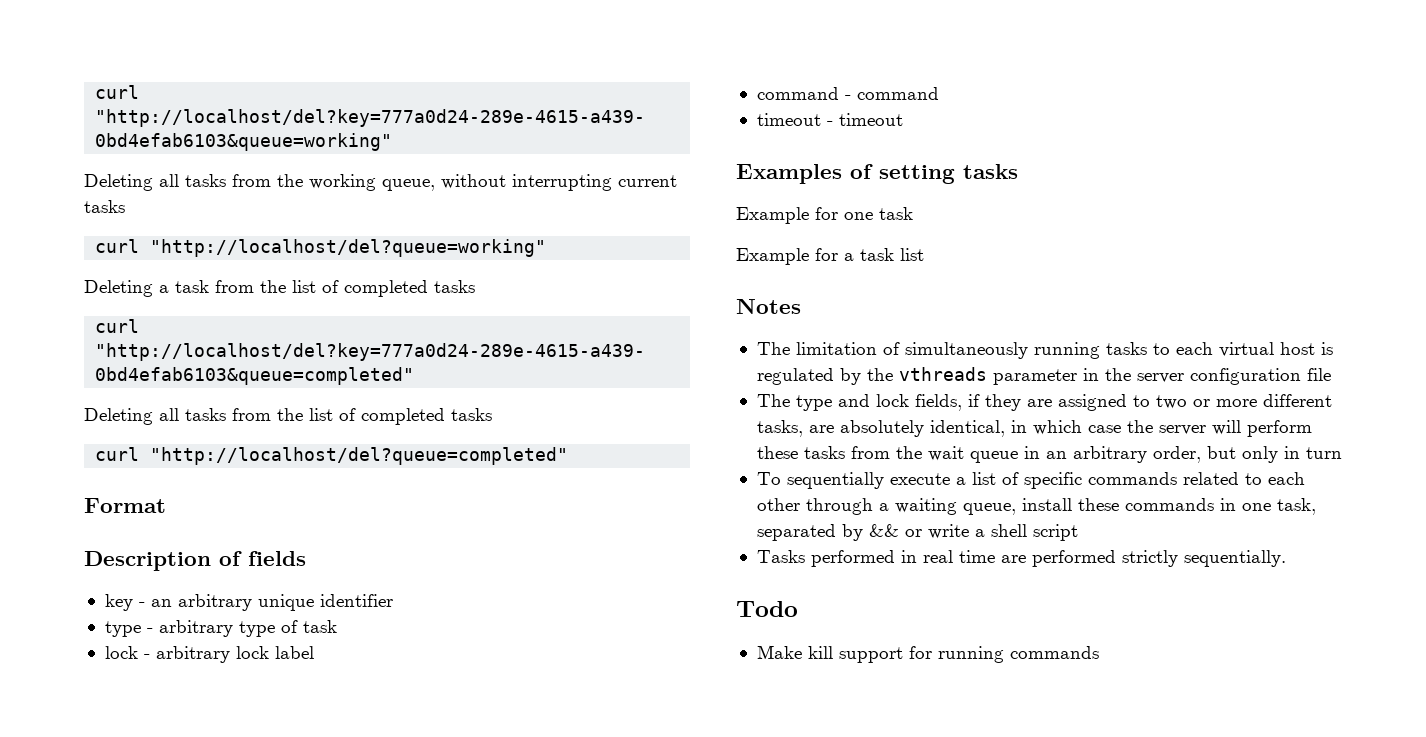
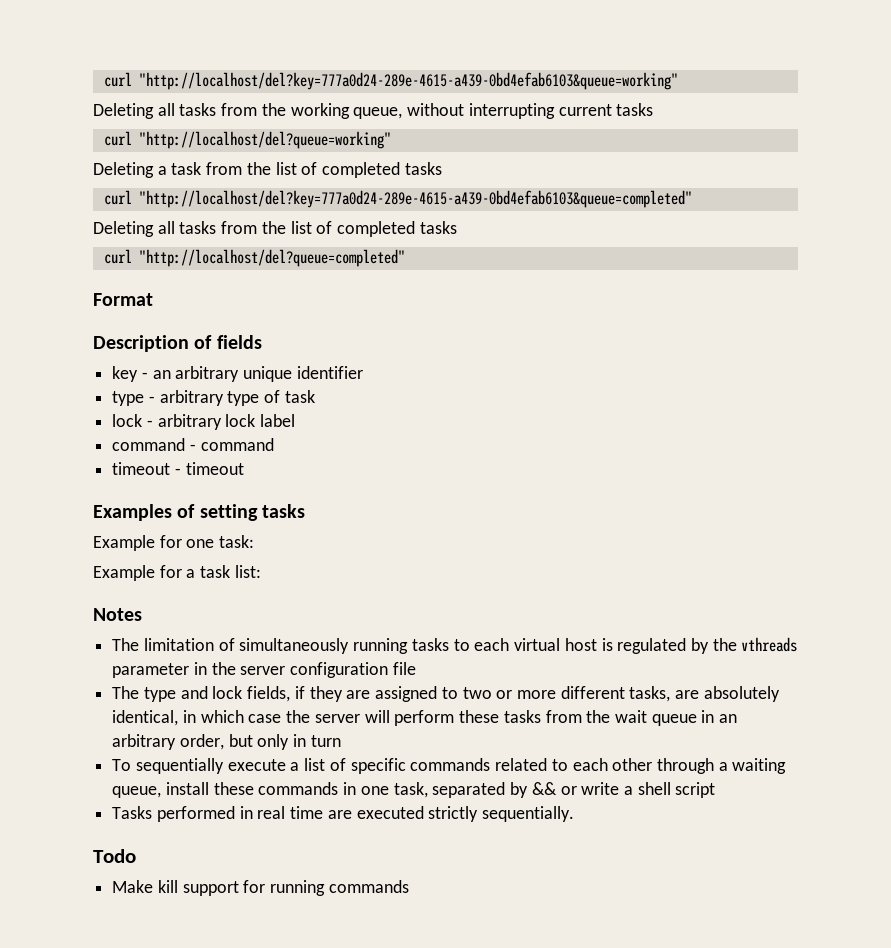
[879,207,913,220] task -> [219,535,255,548] task:
[900,248,924,261] list -> [234,565,261,578] list:
[1031,550,1116,567] performed -> [356,806,424,819] executed

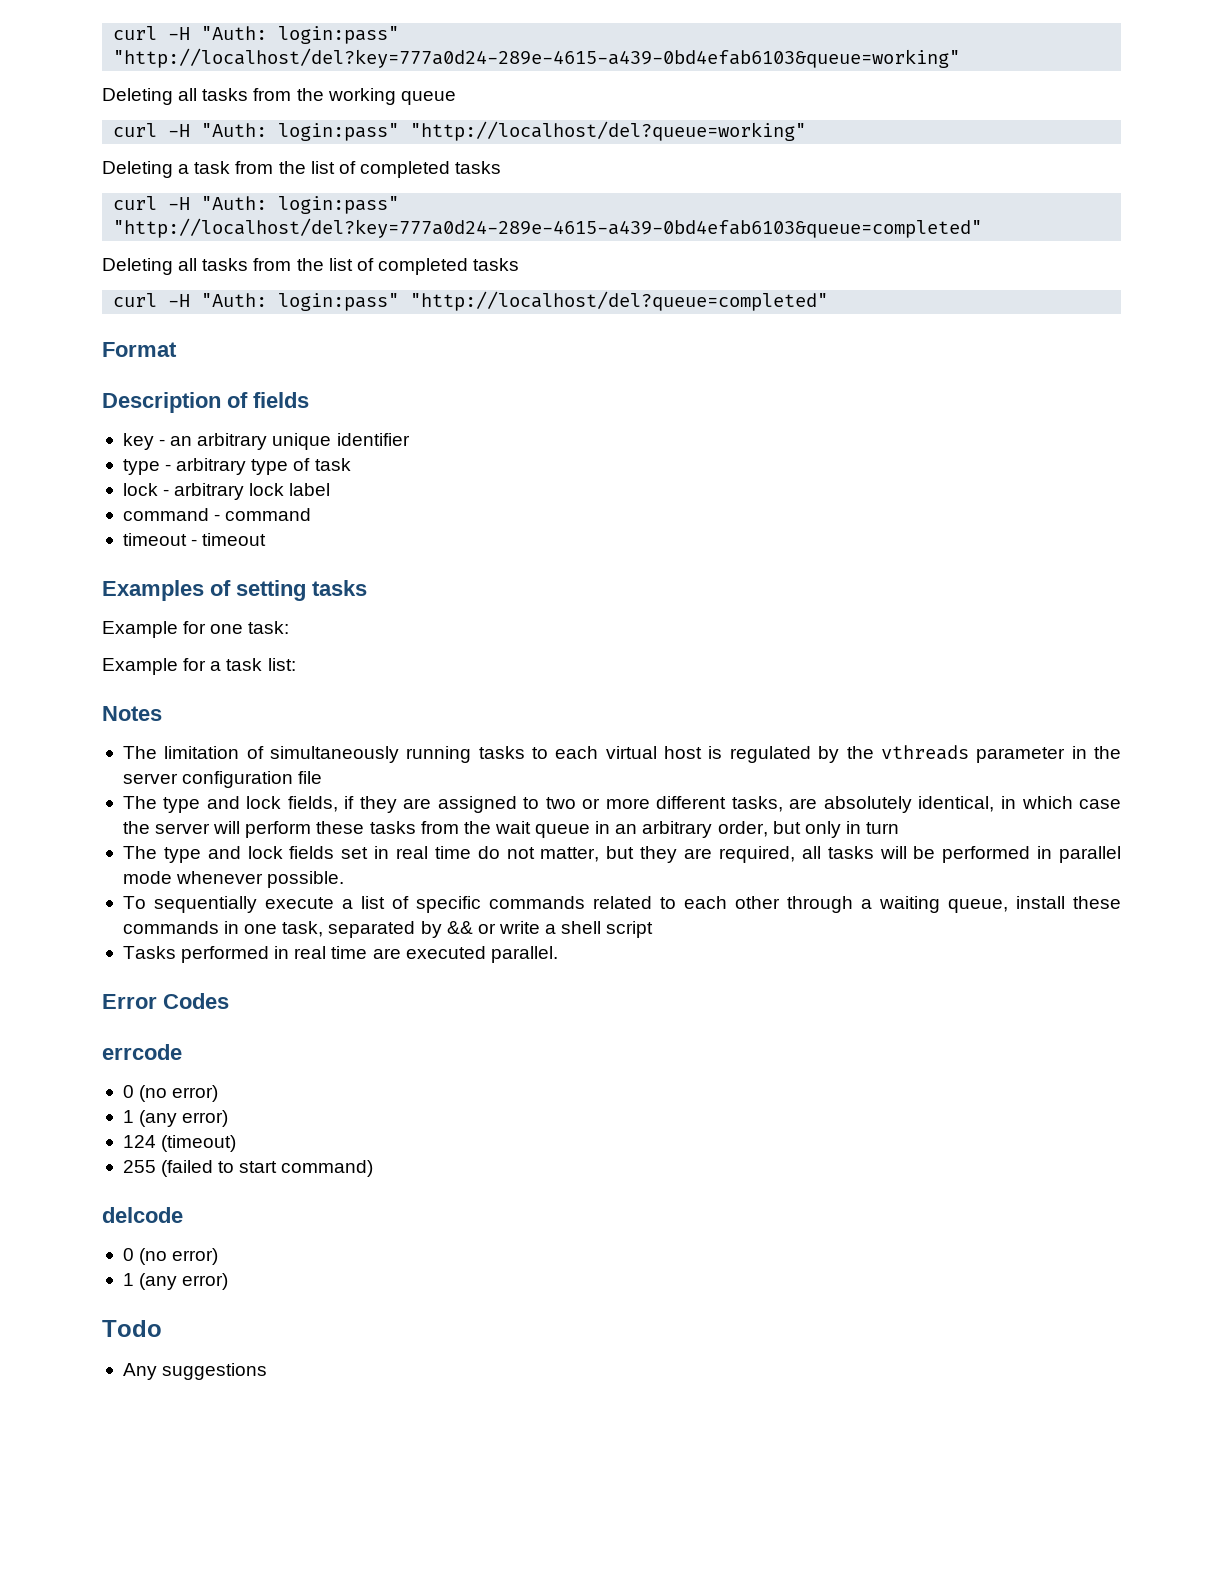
[103,72,132,87] curl -> [113,26,400,44] curl -H "Auth: login:pass"
[353,103,654,119] [103,131,132,146] queue, without interrupting current tasks // curl -> [400,91,456,105] [113,123,400,141] queue // curl -H "Auth: login:pass"
(132, 197) none -> [168,196,400,214] -H "Auth: login:pass"
(132, 256) none -> [168,293,400,311] -H "Auth: login:pass"
(341, 741) none -> [122,846,1121,863] [122,871,345,888] // The type and lock fields set in real time do not matter, but they are required, all tasks will be performed in parallel mode whenever possible.
[428,806,575,822] [93,849,136,863] [112,880,409,896] strictly sequentially. // Todo // Make kill support for running commands -> [490,946,558,963] [102,993,229,1009] [102,1044,182,1060] [122,1085,219,1102] [122,1110,229,1127] [122,1135,237,1152] [122,1160,374,1177] [102,1207,183,1223] [122,1248,219,1265] [122,1273,229,1290] [102,1320,162,1337] [122,1363,268,1380] parallel. // Error Codes // errcode // 0 (no error) // 1 (any error) // 124 (timeout) // 255 (failed to start command) // delcode // 0 (no error) // 1 (any error) // Todo // Any suggestions

